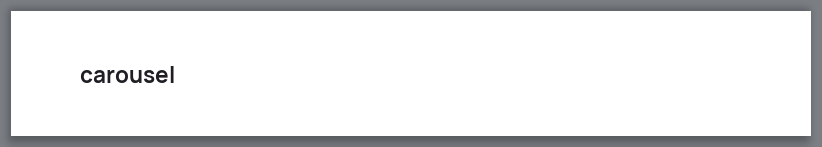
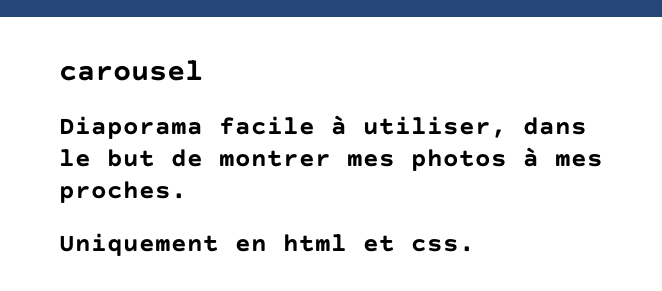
(175, 74) none -> [59,115,587,139] [59,147,603,171] [59,181,187,203] [59,233,475,256] // Diaporama facile à utiliser, dans le but de montrer mes photos à mes proches. // Uniquement en html et css.

